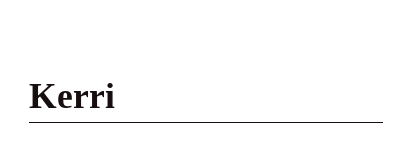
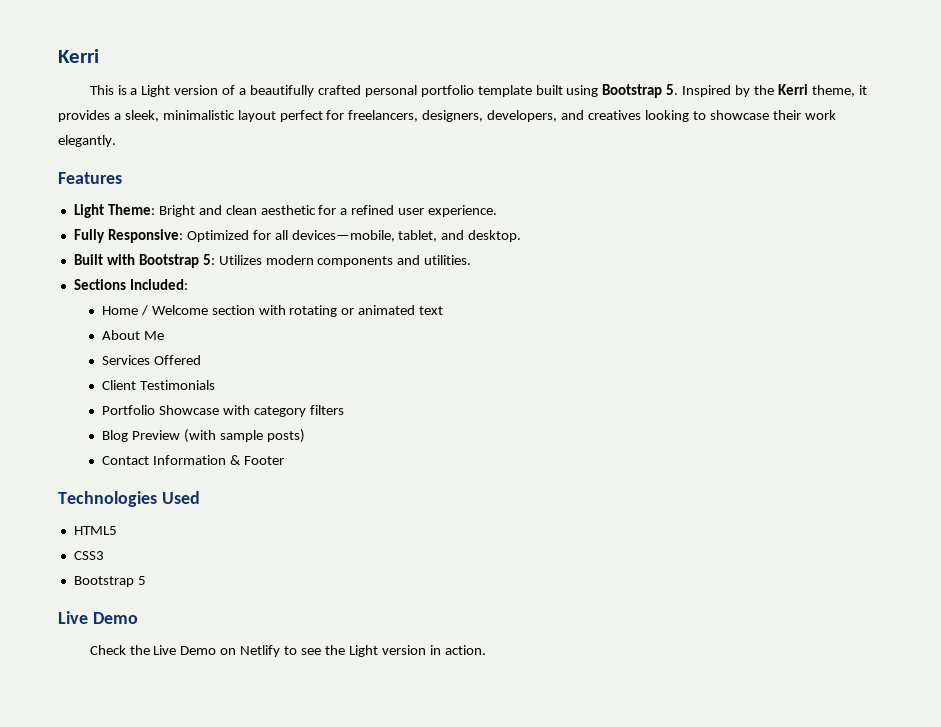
[29,83,115,108] Kerri -> [58,49,99,63] [89,84,867,98] [58,110,836,122] [58,135,116,147] [58,172,122,184] [73,204,498,218] [73,229,522,243] [73,254,472,268] [73,279,188,290] [101,305,444,317] [101,330,164,340] [101,355,201,365] [101,380,215,390] [101,405,344,417] [101,429,305,443] [101,455,284,465] [58,491,200,507] [73,526,117,535] [73,551,104,560] [73,576,146,587] [58,611,138,624] [89,645,486,657] Kerri // This is a Light version of a beautifully crafted personal portfolio template built using Bootstrap 5. Inspired by the Kerri theme, it provides a sleek, minimalistic layout perfect for freelancers, designers, developers, and creatives looking to showcase their work elegantly. // Features // Light Theme: Bright and clean aesthetic for a refined user experience. // Fully Responsive: Optimized for all devices—mobile, tablet, and desktop. // Built with Bootstrap 5: Utilizes modern components and utilities. // Sections Included: // Home / Welcome section with rotating or animated text // About Me // Services Offered // Client Testimonials // Portfolio Showcase with category filters // Blog Preview (with sample posts) // Contact Information & Footer // Technologies Used // HTML5 // CSS3 // Bootstrap 5 // Live Demo // Check the Live Demo on Netlify to see the Light version in action.

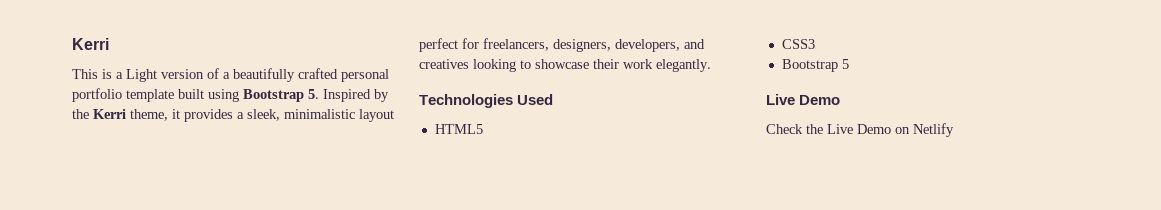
[58,172,122,184] [73,204,498,218] [73,229,522,243] [73,254,472,268] [73,279,188,290] [101,305,444,317] [101,330,164,340] [101,355,201,365] [101,380,215,390] [101,405,344,417] [101,429,305,443] [101,455,284,465] // Features // Light Theme: Bright and clean aesthetic for a refined user experience. // Fully Responsive: Optimized for all devices—mobile, tablet, and desktop. // Built with Bootstrap 5: Utilizes modern components and utilities. // Sections Included: // Home / Welcome section with rotating or animated text // About Me // Services Offered // Client Testimonials // Portfolio Showcase with category filters // Blog Preview (with sample posts) // Contact Information & Footer -> (711, 65) none
[284,645,486,657] to see the Light version in action. -> (954, 130) none

